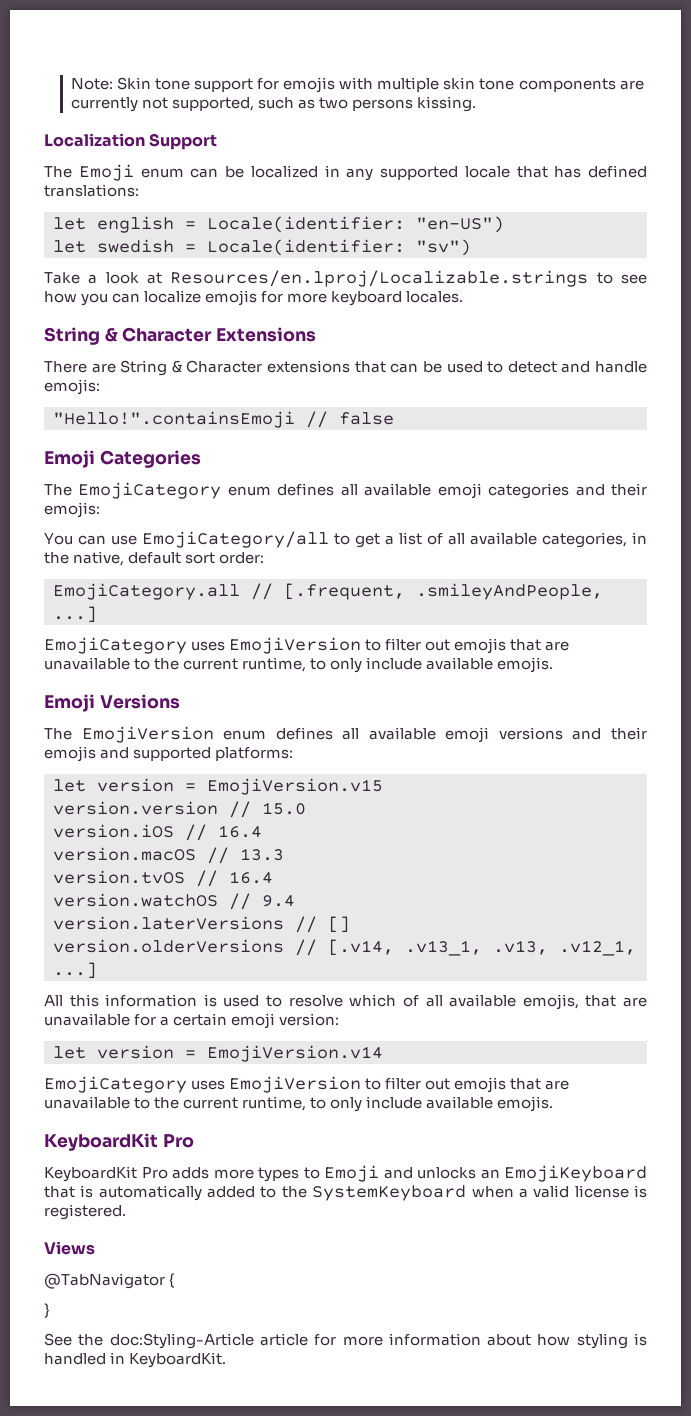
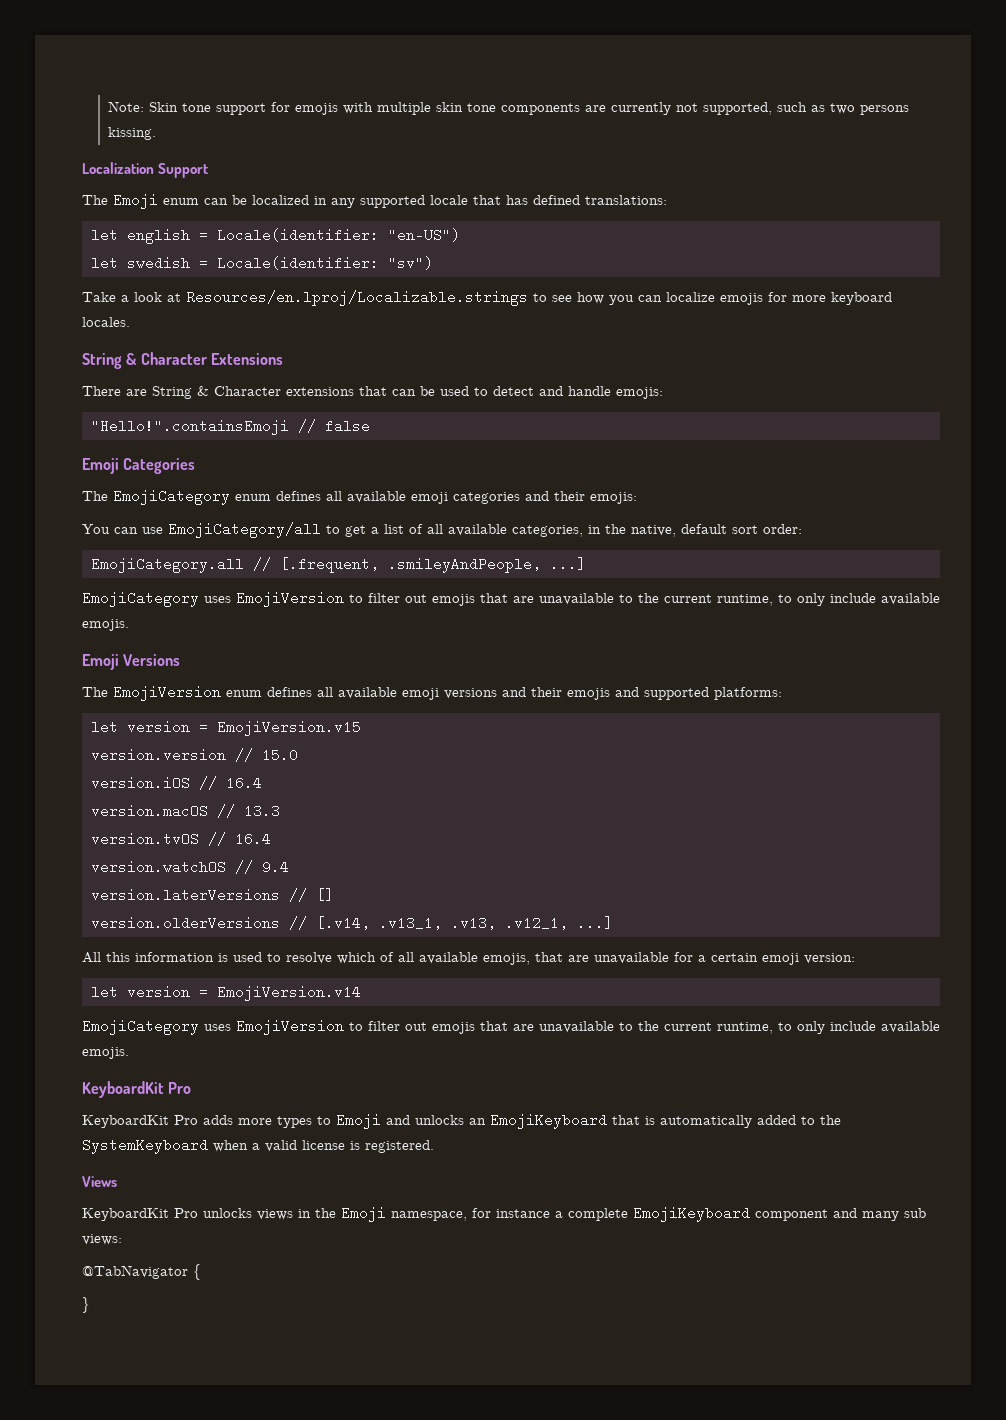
[44,1273,176,1289] [44,1303,50,1318] [44,1333,647,1349] [44,1352,227,1368] @TabNavigator { // } // See the doc:Styling-Article article for more information about how styling is handled in KeyboardKit. -> [82,1206,926,1222] [82,1234,122,1245] [82,1264,201,1280] [82,1297,90,1313] KeyboardKit Pro unlocks views in the Emoji namespace, for instance a complete EmojiKeyboard component and many sub views: // @TabNavigator { // }

